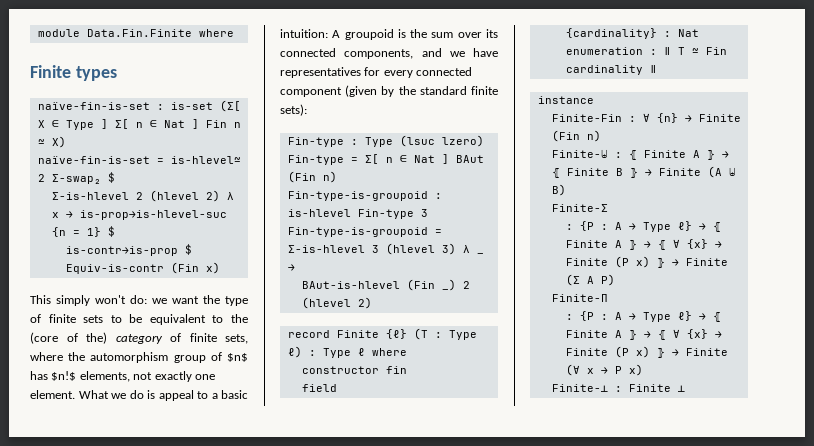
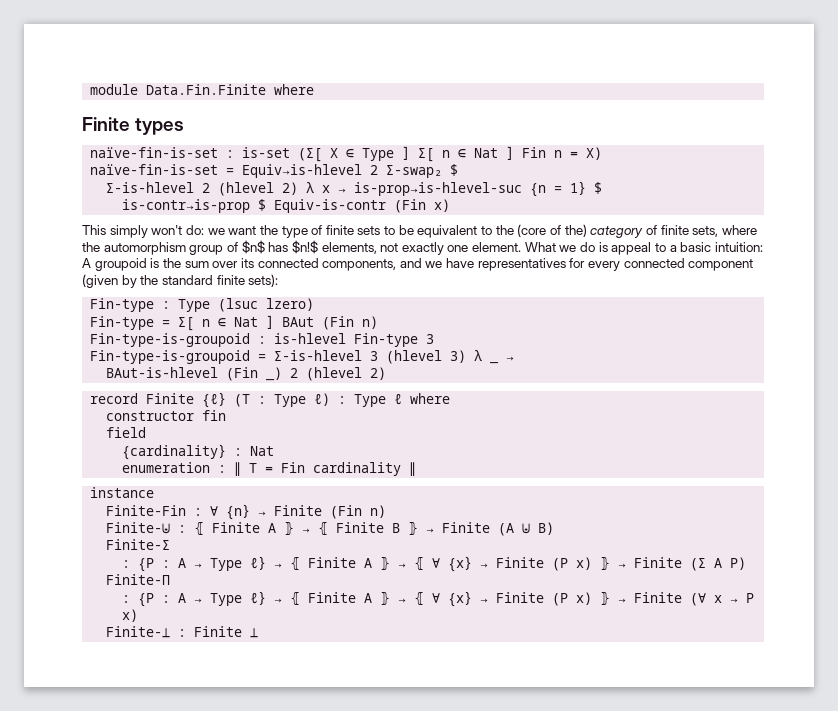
[170,156,241,164] is-hlevel≃ -> [242,164,363,178] Equiv→is-hlevel

